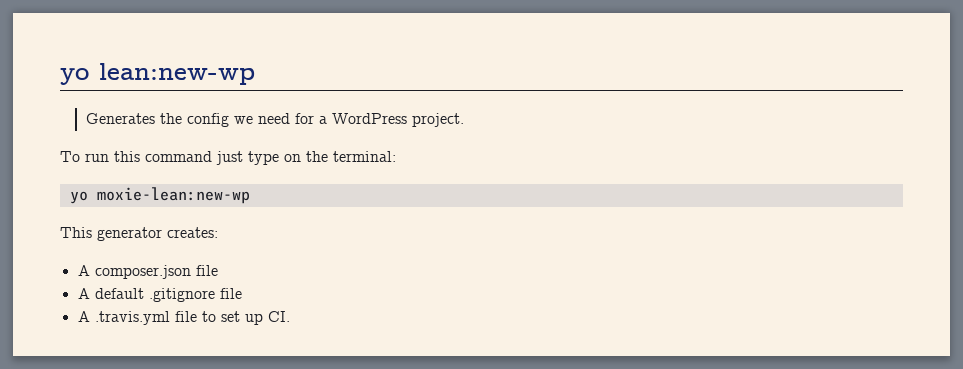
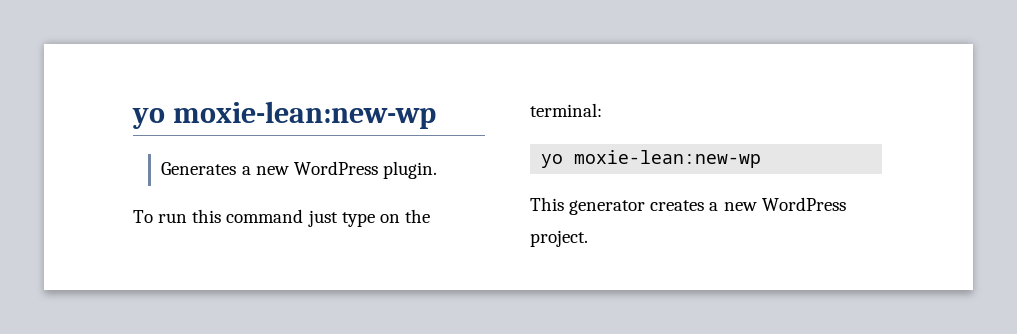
[60,63,255,85] yo lean:new-wp -> [132,101,436,129] yo moxie-lean:new-wp
[160,113,465,127] the config we need for a WordPress project. -> [241,161,438,179] a new WordPress plugin.
[167,227,218,238] [77,265,218,279] [77,288,242,302] [77,311,290,325] creates: // A composer.json file // A default .gitignore file // A .travis.yml file to set up CI. -> [650,197,846,211] [530,230,588,247] creates a new WordPress project.

